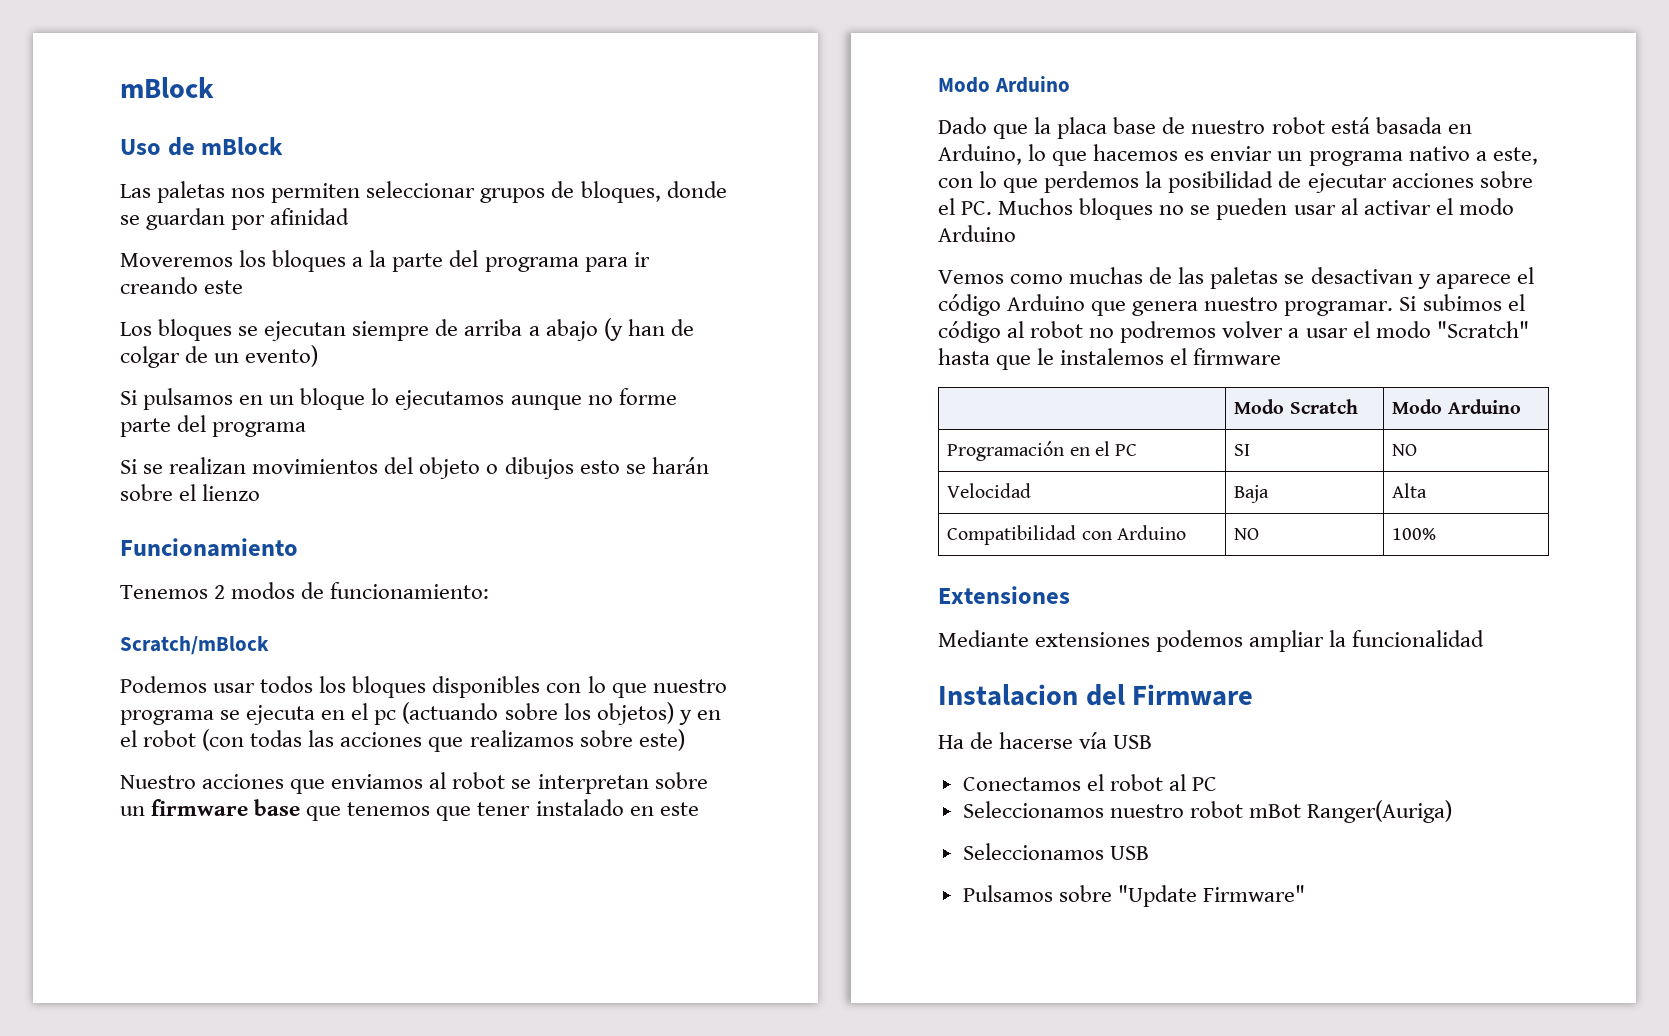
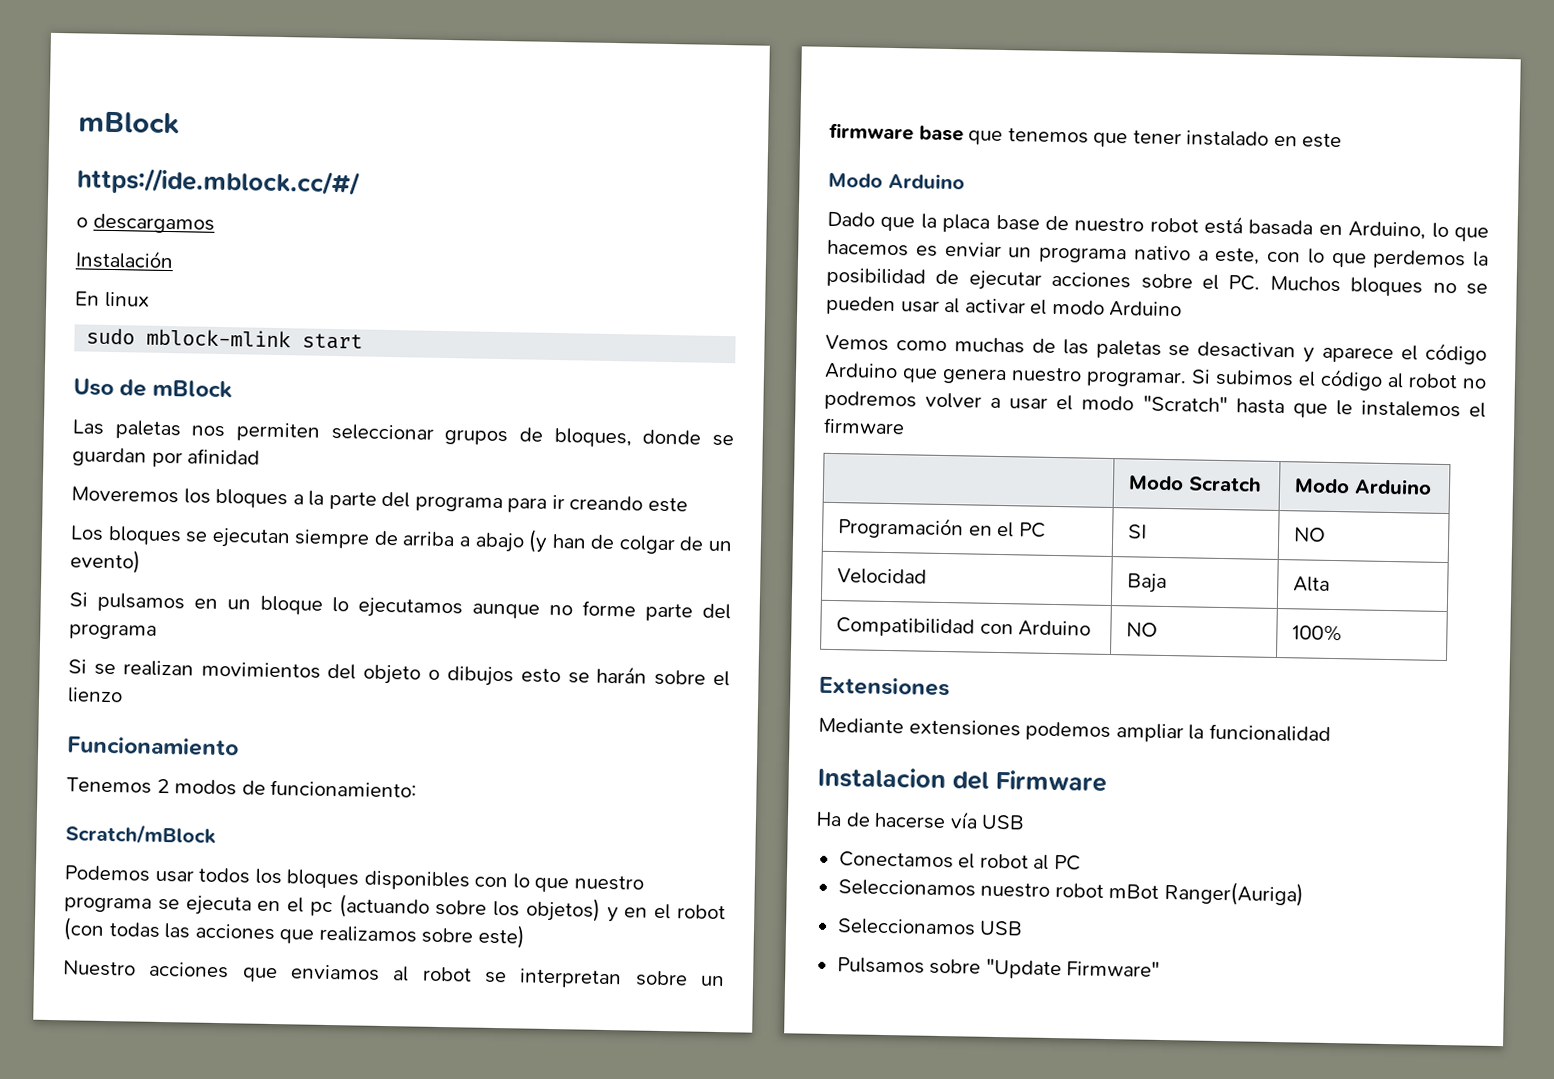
[120,77,214,98] mBlock -> [78,111,180,135] [77,167,360,198] [76,213,215,234] [75,249,174,270] [75,291,150,308] [86,327,364,350] mBlock // https://ide.mblock.cc/#/ // o descargamos // Instalación // En linux // sudo mblock-mlink start

